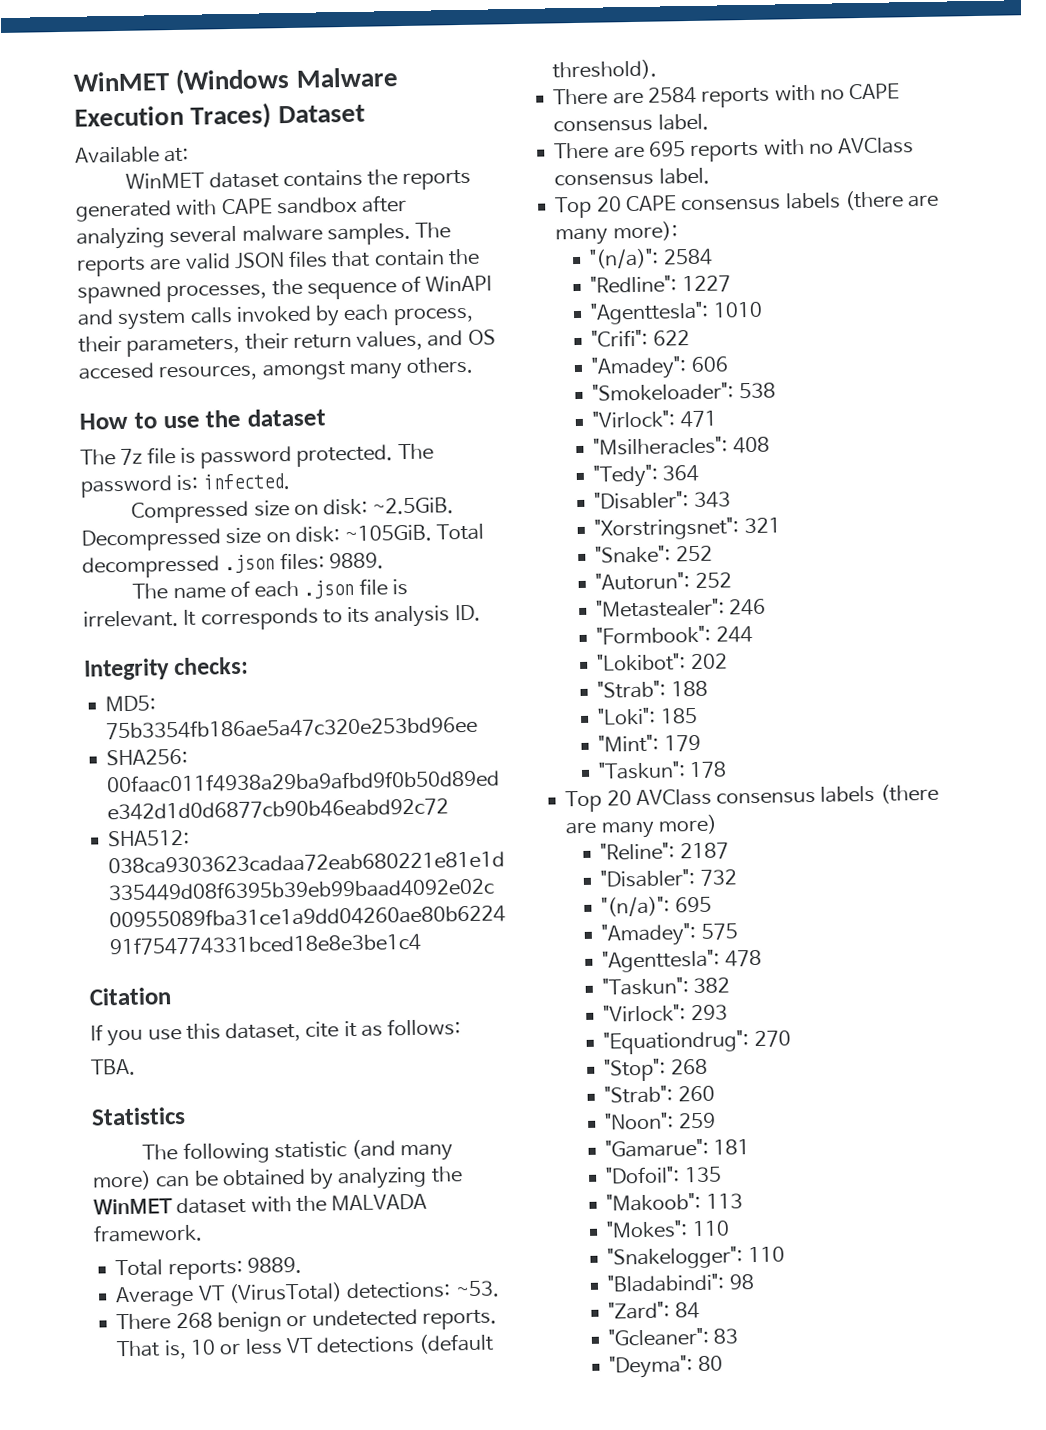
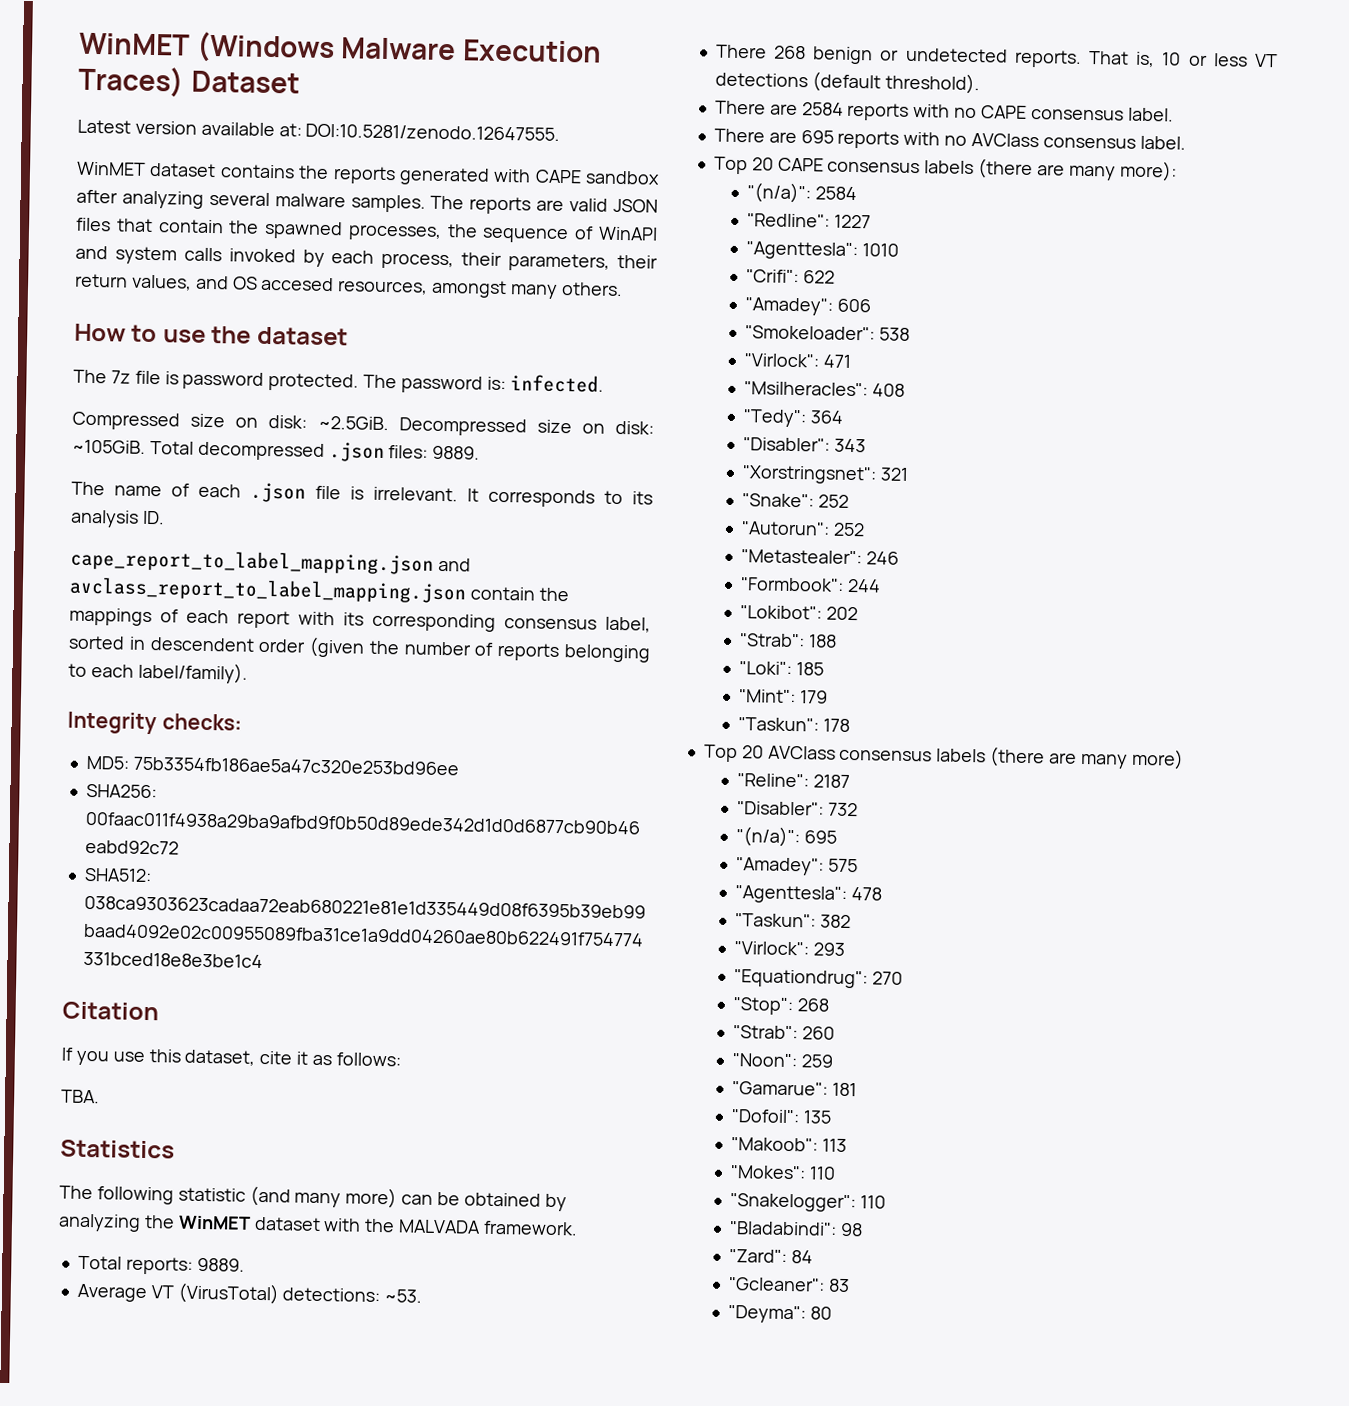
[75,146,160,164] Available -> [77,119,275,137] Latest version available
(190, 155) none -> [305,123,561,141] DOI:10.5281/zenodo.12647555.
(481, 613) none -> [70,548,471,575] [69,576,569,604] [69,607,651,633] [68,635,650,663] [68,661,248,684] // cape_report_to_label_mapping.json and avclass_report_to_label_mapping.json contain the mappings of each report with its corresponding consensus label, sorted in descendent order (given the number of reports belonging to each label/family).

